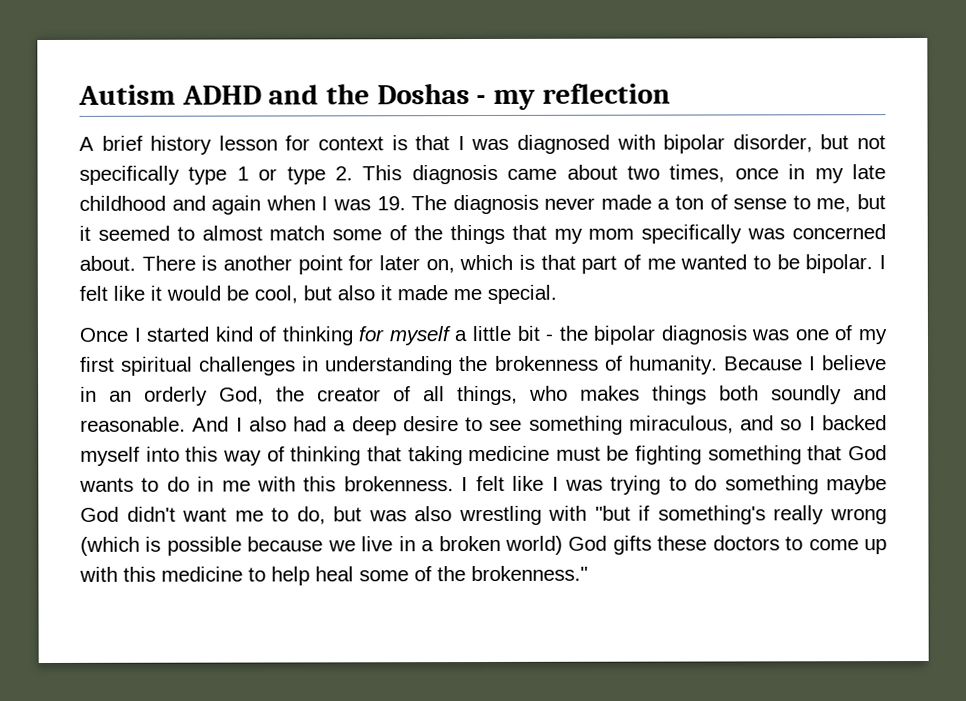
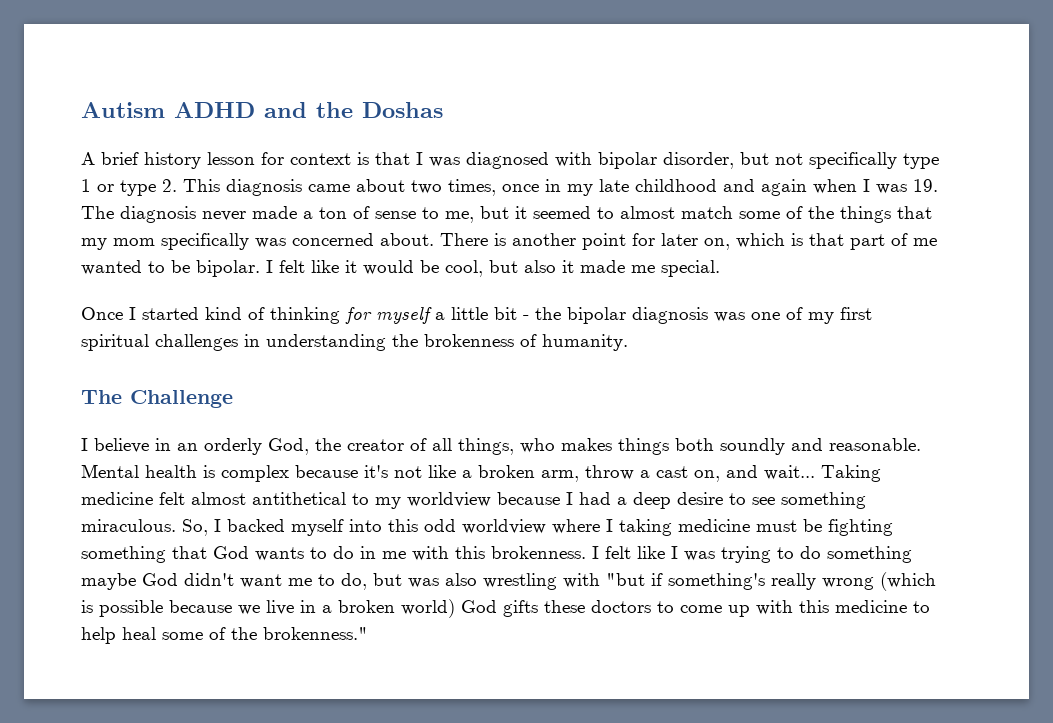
[476,83,671,110] - my reflection -> (443, 110) none
[723,356,803,371] Because -> [81,390,233,408] // The Challenge //
[192,416,287,432] And I also -> [81,464,881,482] [81,492,573,509] Mental health is complex because it's not like a broken arm, throw a cast on, and wait... Taking medicine felt almost antithetical to my worldview because I
[628,415,803,434] miraculous, and so -> [81,519,208,536] miraculous. So,
[222,446,402,466] way of thinking that -> [424,519,613,534] odd worldview where I

